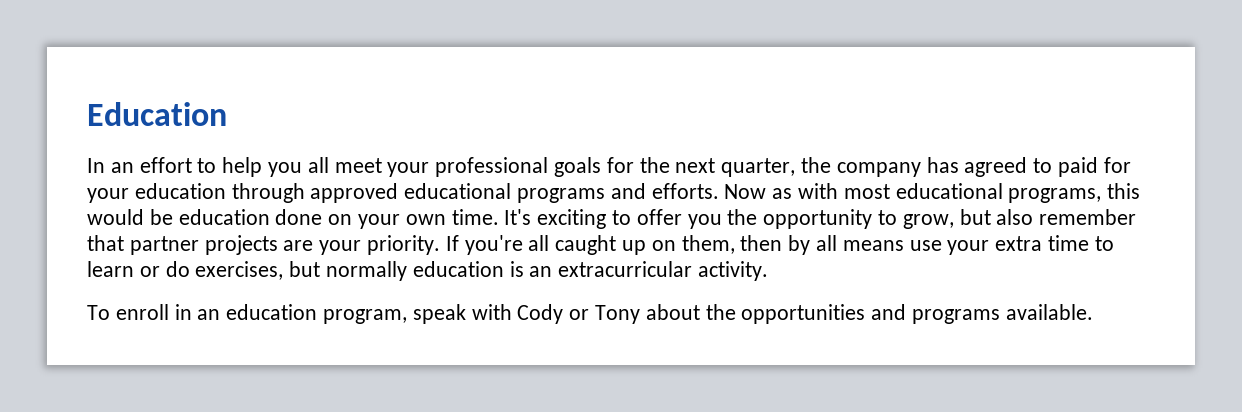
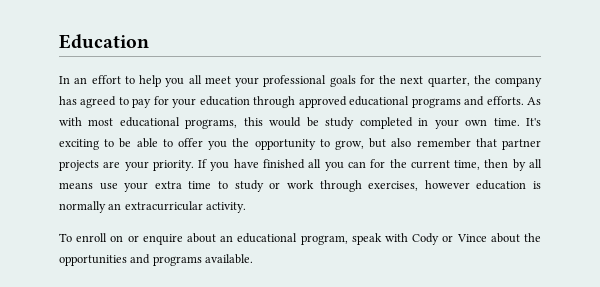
[1058,157,1099,177] paid -> [132,98,152,108] pay
[724,184,793,199] Now as -> [527,97,541,105] As
[178,209,353,225] education done on -> [325,117,429,129] study completed in
(632, 217) none -> [119,138,173,148] be able to
[464,235,735,255] you're all caught up on them, -> [210,159,481,171] you have finished all you can for the current time,
[87,261,408,281] learn or do exercises, but normally -> [234,180,470,192] study or work through exercises, however
(524, 269) none -> [59,201,106,213] normally
[174,304,318,320] in an education -> [110,233,298,245] on or enquire about an educational
[595,305,641,324] Tony -> [456,234,487,242] Vince

